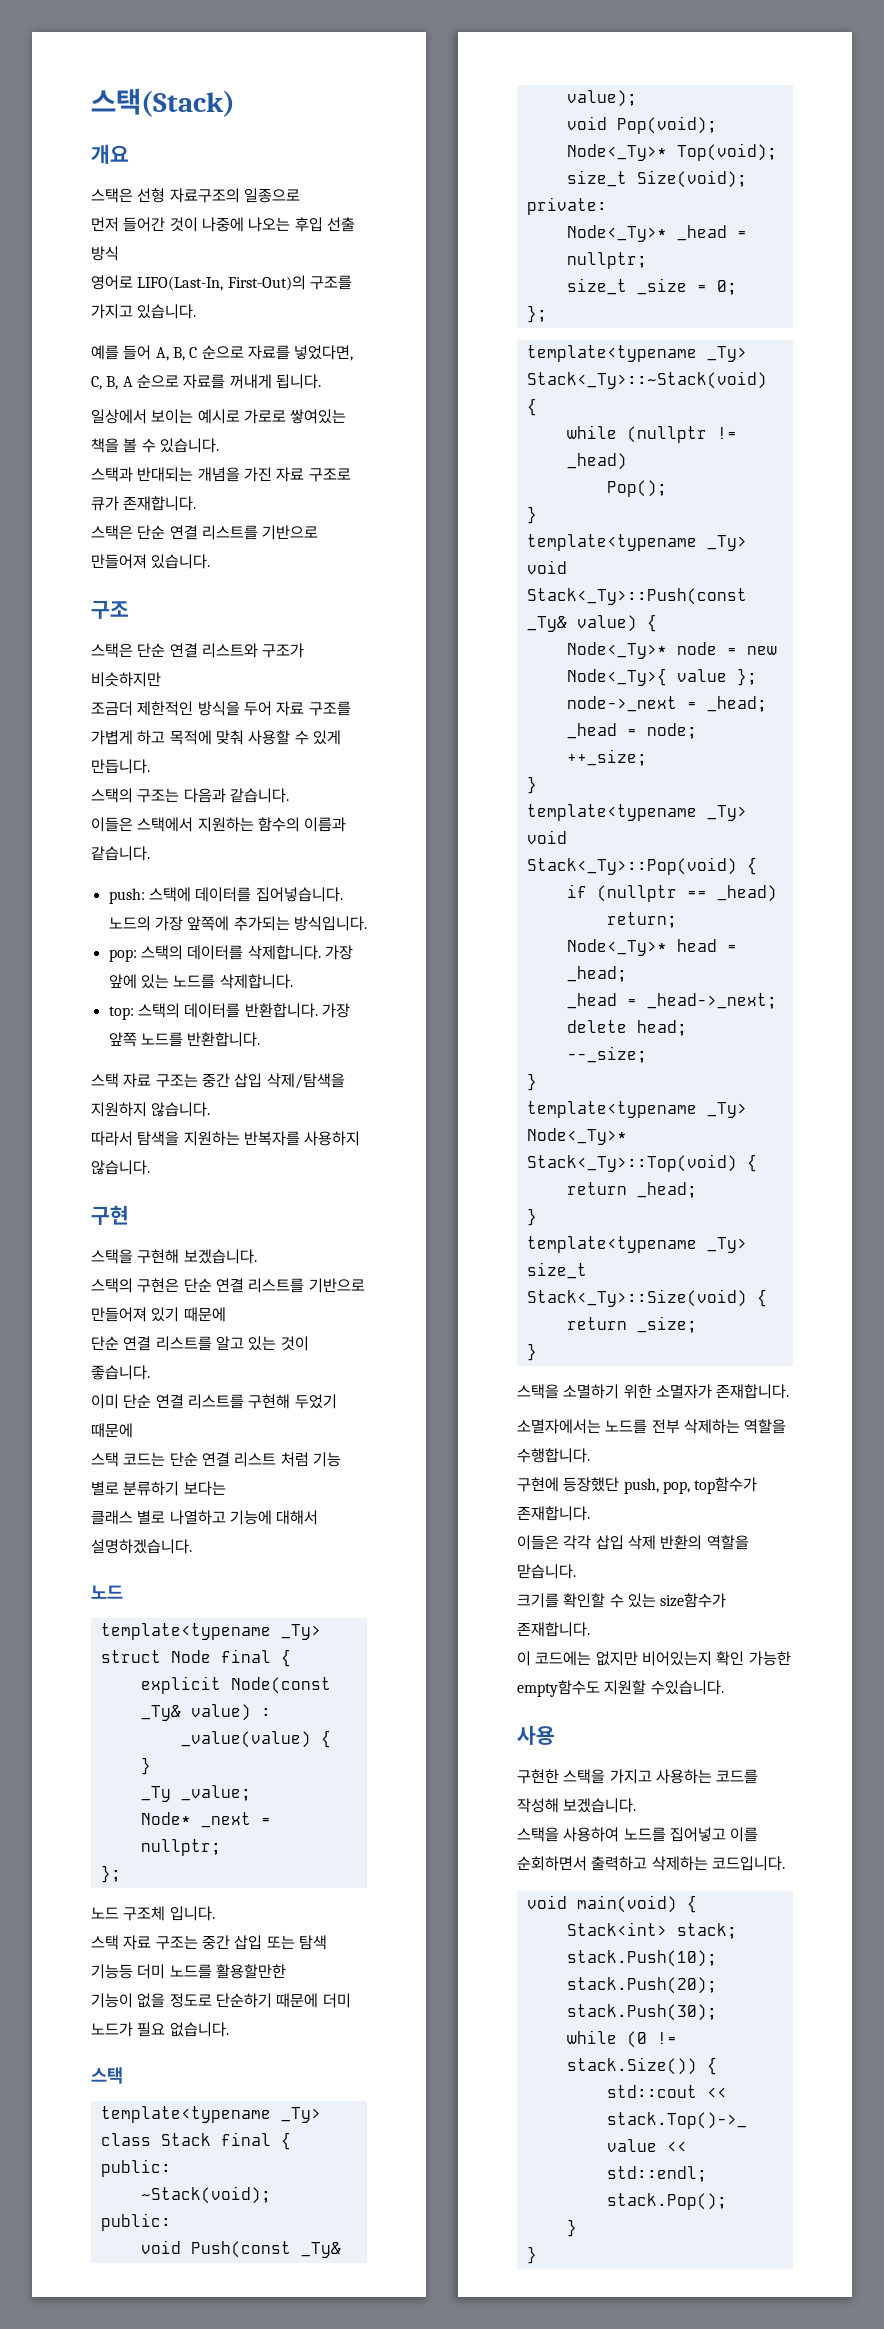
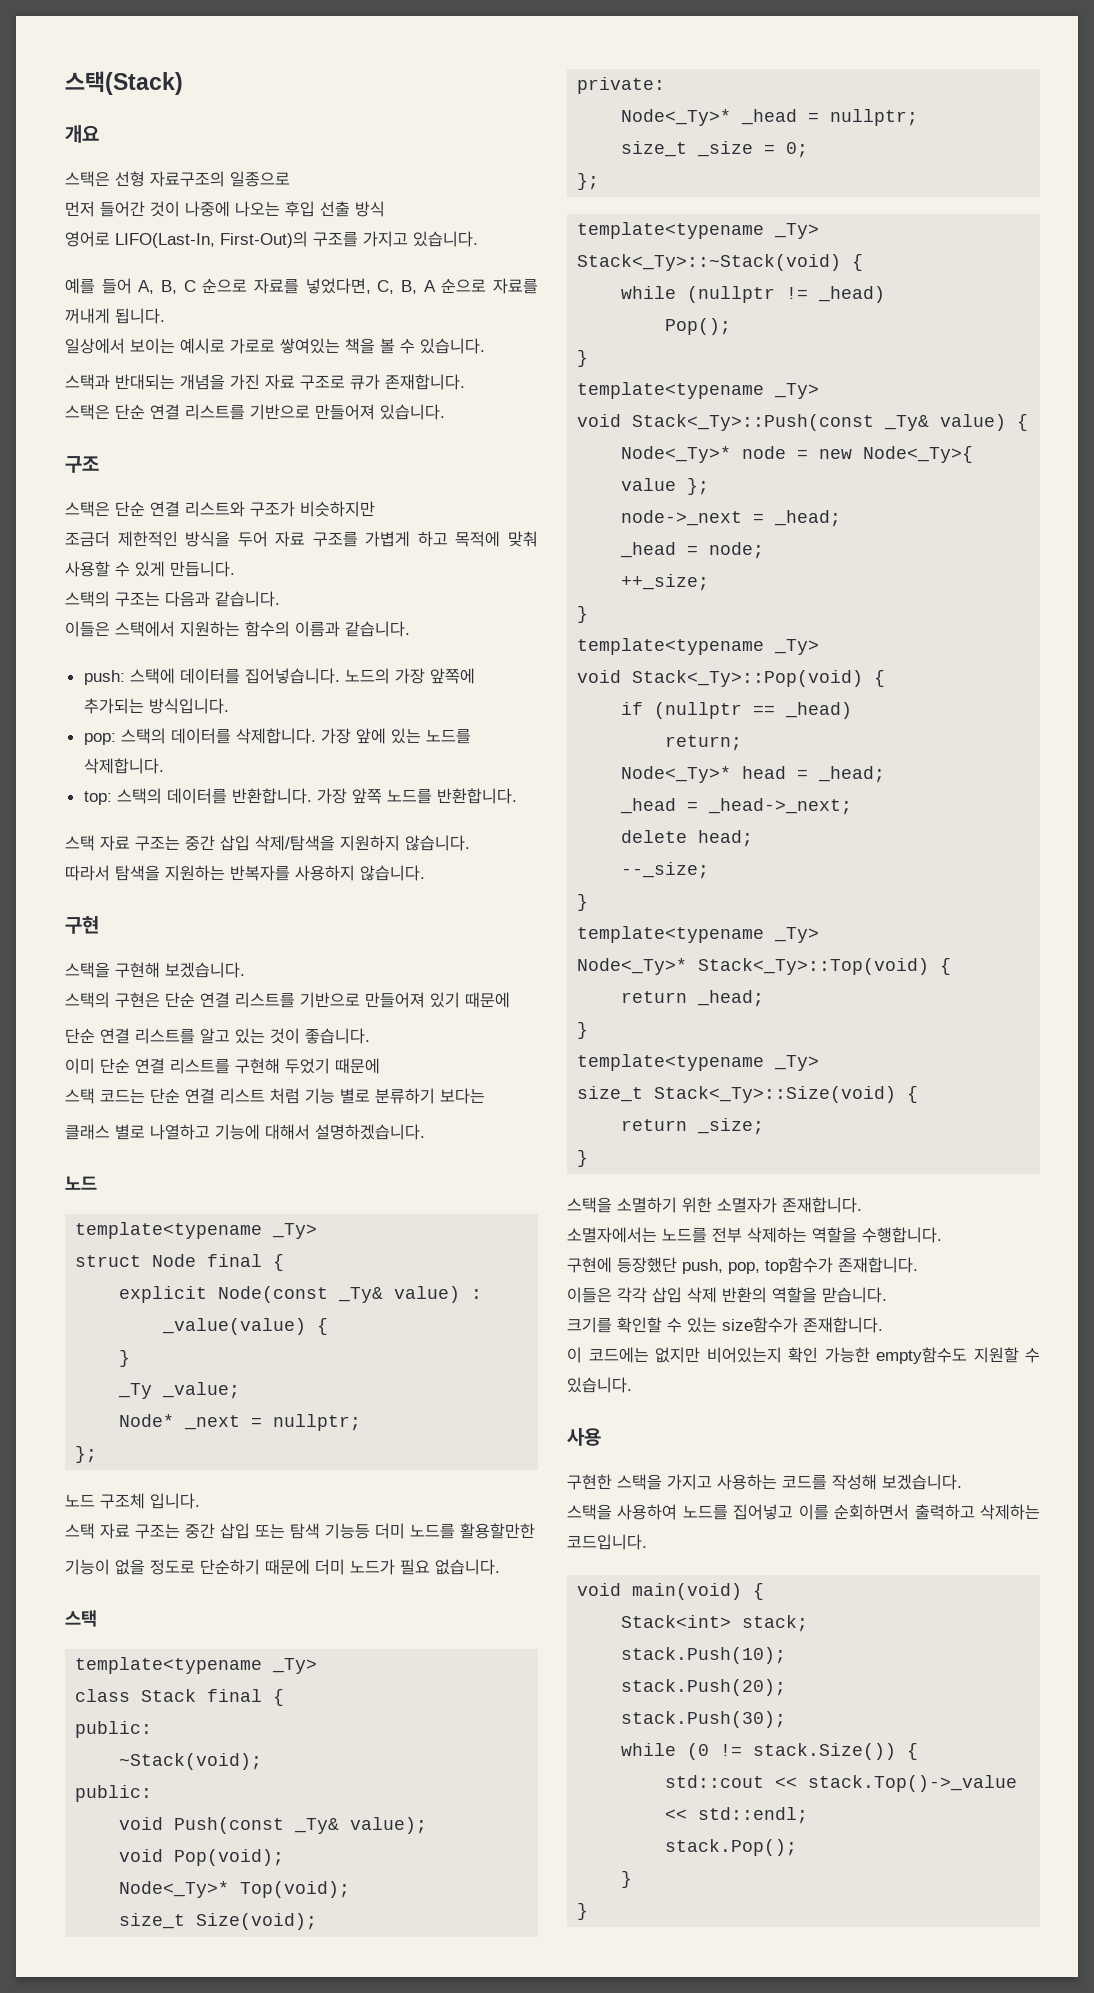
[650,1680,724,1695] 수있습니다. -> [1025,1348,1040,1363] [567,1377,632,1393] 수 있습니다.

